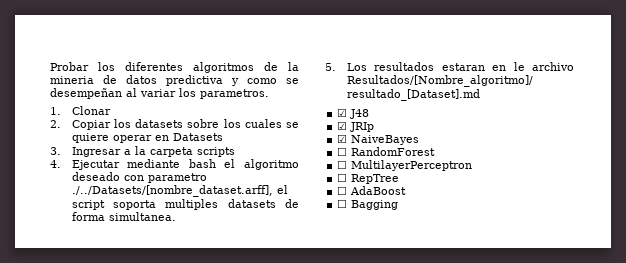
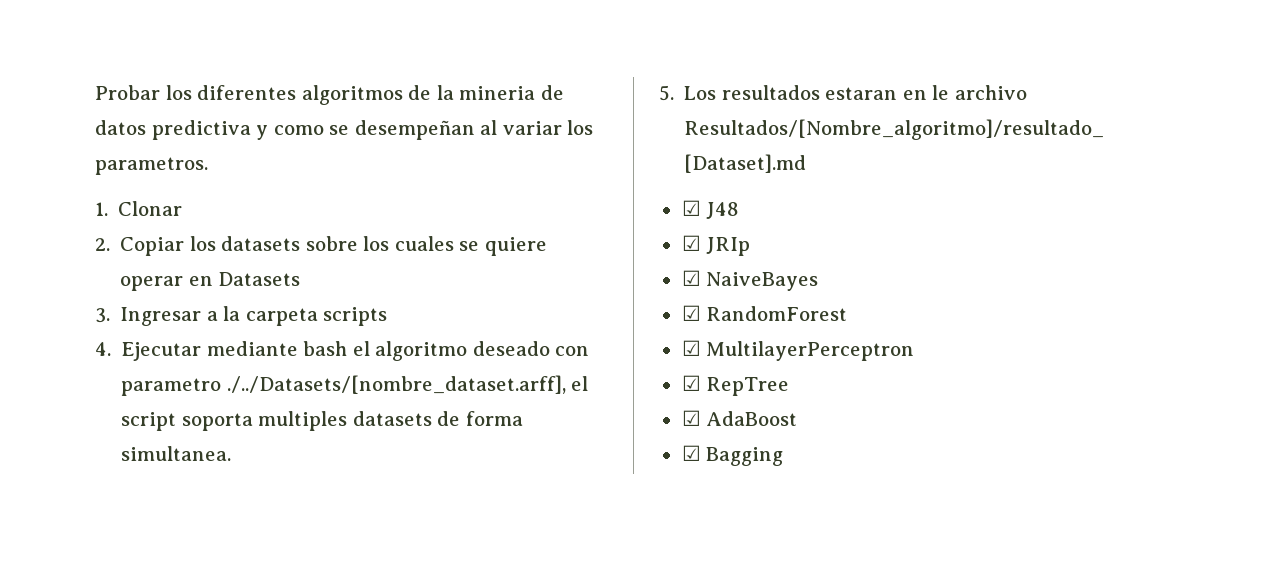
[337,147,348,156] ☐ -> [681,305,701,321] ☑
[337,160,348,169] ☐ -> [681,340,701,356] ☑
[337,173,348,182] ☐ -> [681,375,701,391] ☑
[337,186,348,195] ☐ -> [681,410,701,426] ☑
[337,199,348,208] ☐ -> [681,445,701,461] ☑

